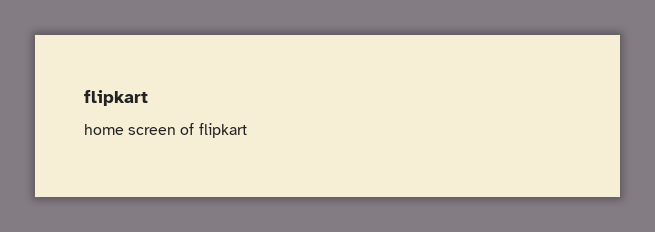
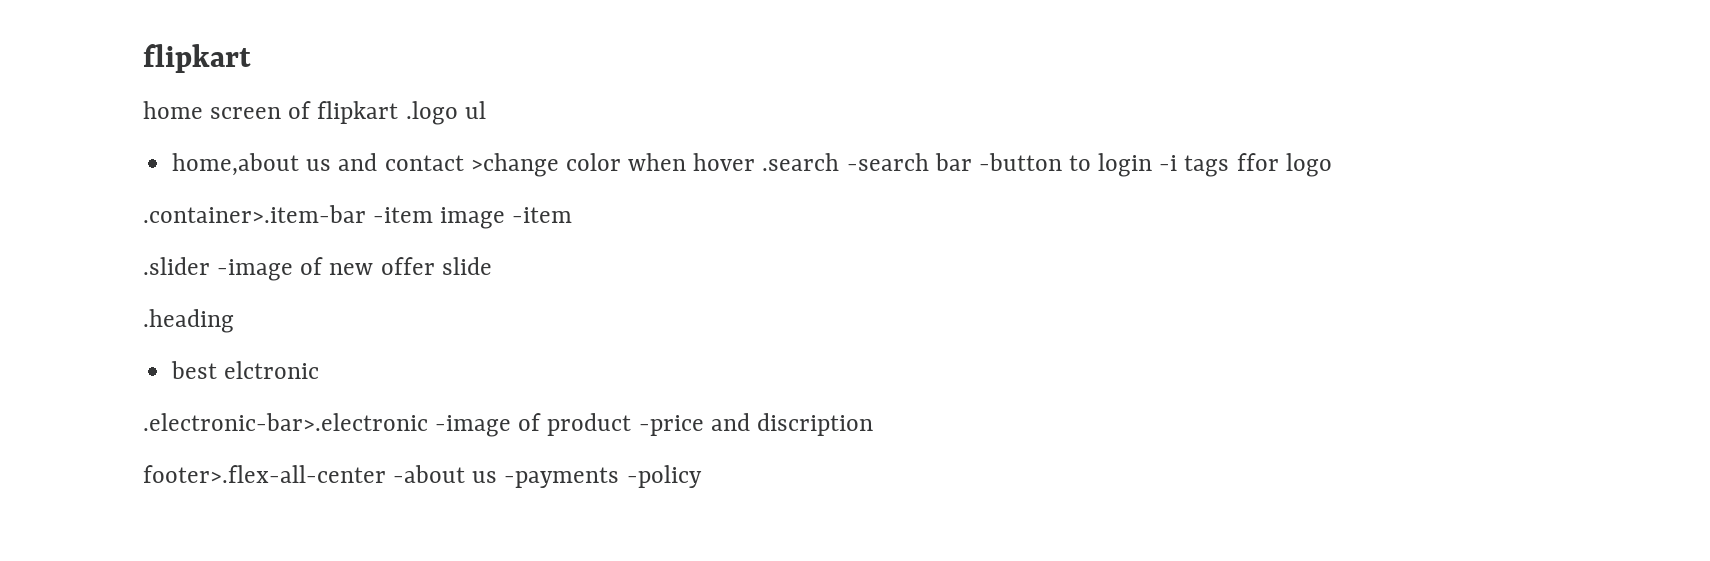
(247, 130) none -> [405,101,486,125] [172,153,1332,177] [143,205,573,229] [143,257,492,281] [143,309,234,333] [171,361,320,379] [143,413,873,437] [143,465,702,488] .logo ul // home,about us and contact >change color when hover .search -search bar -button to login -i tags ffor logo // .container>.item-bar -item image -item // .slider -image of new offer slide // .heading // best elctronic // .electronic-bar>.electronic -image of product -price and discription // footer>.flex-all-center -about us -payments -policy

